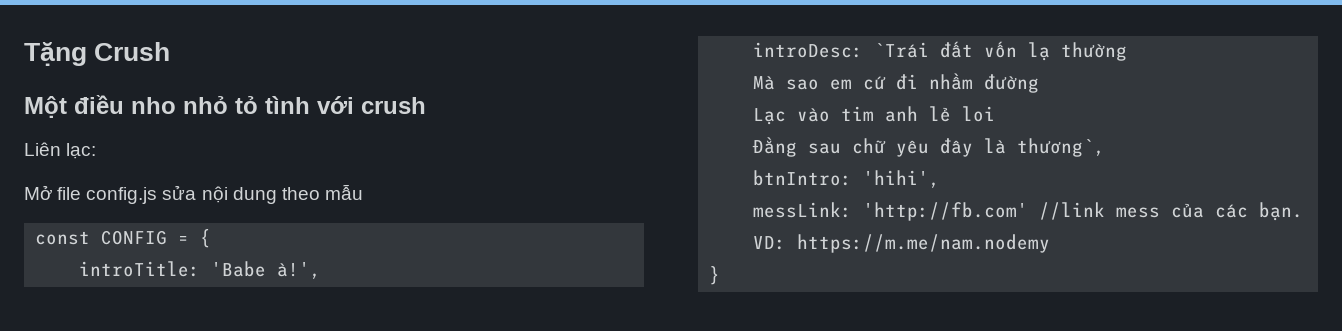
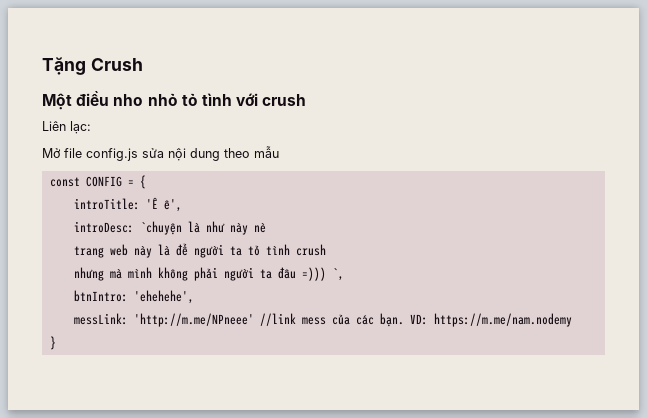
[211,261,322,279] 'Babe à!', -> [145,197,182,212] 'Ê ê',
[874,41,1128,61] [753,73,1040,93] [753,106,996,125] [752,137,1106,157] `Trái đất vốn lạ thường // Mà sao em cứ đi nhầm đường // Lạc vào tim anh lẻ loi // Đằng sau chữ yêu đây là thương`, -> [139,221,266,235] [73,243,326,258] [73,267,344,281] `chuyện là như này nè // trang web này là để người ta tỏ tình crush // nhưng mà mình không phải người ta đâu =))) `,
[863,170,941,188] 'hihi', -> [133,290,194,304] 'ehehehe',
[863,202,1029,221] 'http://fb.com' -> [133,313,254,327] 'http://m.me/NPneee'

